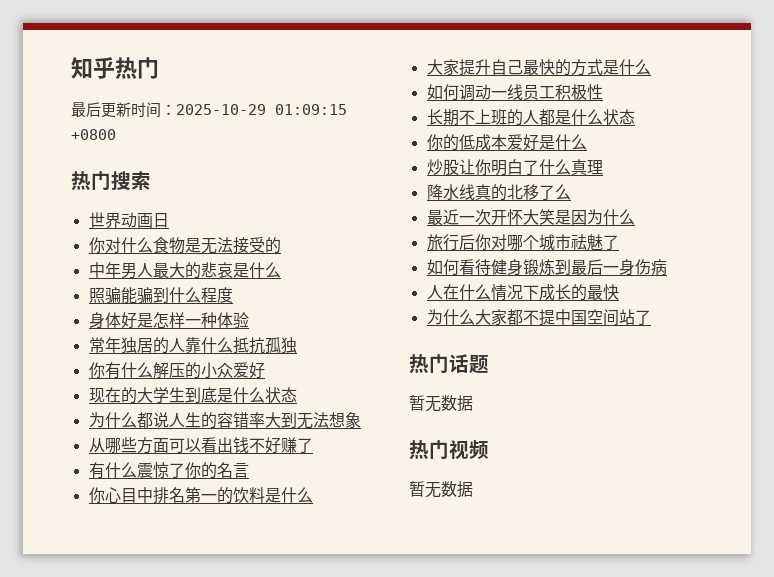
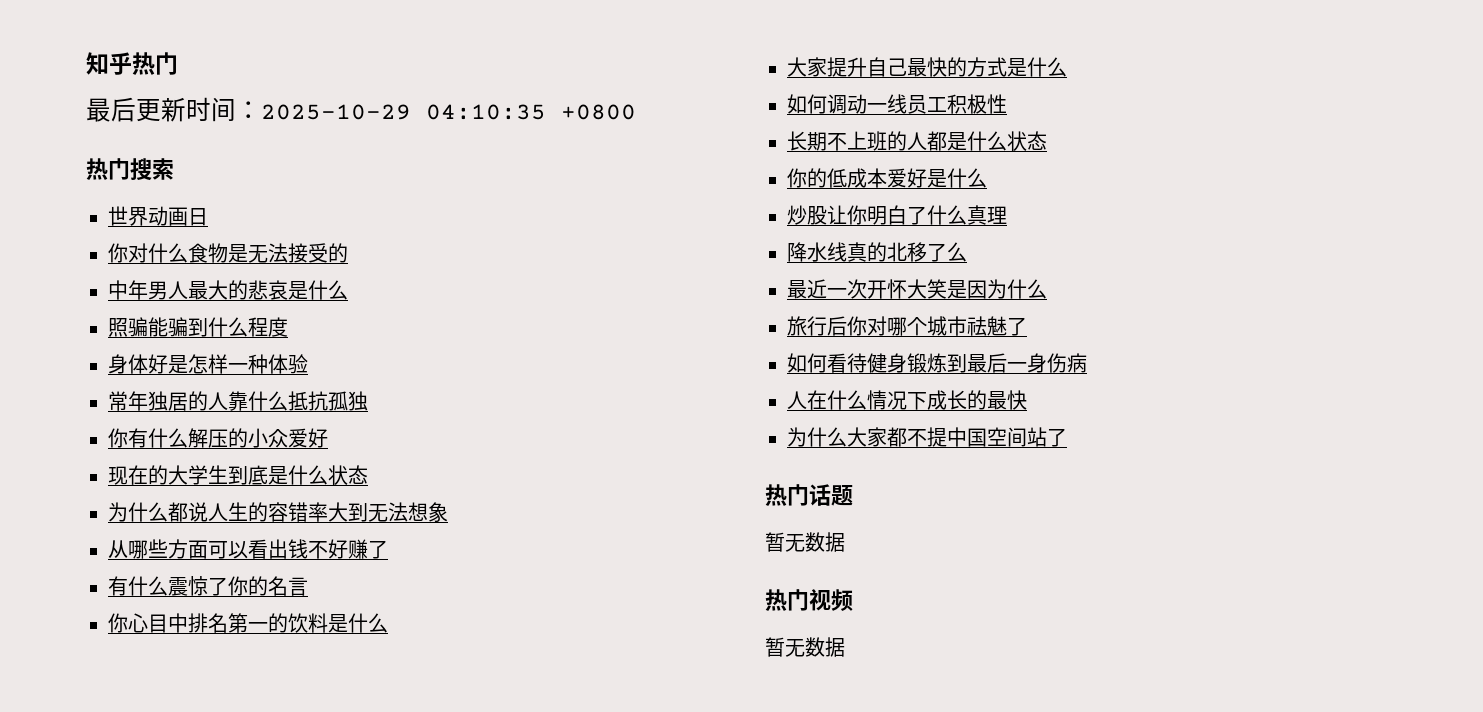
[275,104,347,115] 01:09:15 -> [426,104,546,120] 04:10:35

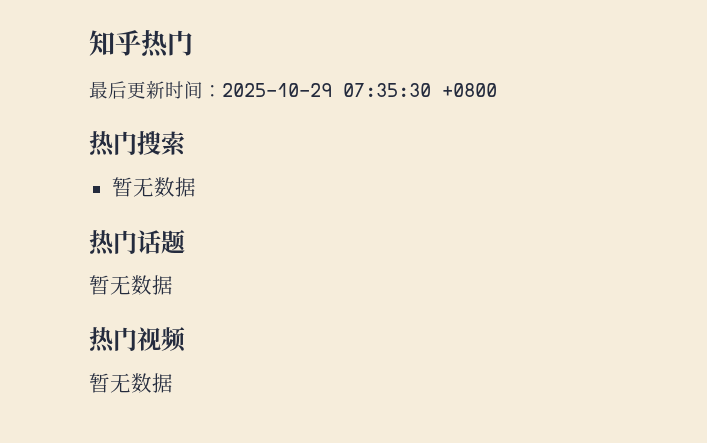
[426,104,546,120] 04:10:35 -> [343,83,431,97] 07:35:30
[108,206,208,226] [108,243,348,263] [108,280,348,300] [108,317,288,337] [108,354,308,374] [108,391,368,411] [108,428,328,448] [108,465,368,485] [108,502,448,522] [108,539,388,559] [108,576,308,596] [108,613,388,633] [787,57,1067,77] [787,94,1007,114] [787,131,1047,151] [787,168,987,188] [787,205,1007,225] [787,242,967,262] [787,279,1047,299] [787,316,1027,336] [787,353,1087,373] [787,390,1027,410] [787,427,1067,447] 世界动画日 // 你对什么食物是无法接受的 // 中年男人最大的悲哀是什么 // 照骗能骗到什么程度 // 身体好是怎样一种体验 // 常年独居的人靠什么抵抗孤独 // 你有什么解压的小众爱好 // 现在的大学生到底是什么状态 // 为什么都说人生的容错率大到无法想象 // 从哪些方面可以看出钱不好赚了 // 有什么震惊了你的名言 // 你心目中排名第一的饮料是什么 // 大家提升自己最快的方式是什么 // 如何调动一线员工积极性 // 长期不上班的人都是什么状态 // 你的低成本爱好是什么 // 炒股让你明白了什么真理 // 降水线真的北移了么 // 最近一次开怀大笑是因为什么 // 旅行后你对哪个城市祛魅了 // 如何看待健身锻炼到最后一身伤病 // 人在什么情况下成长的最快 // 为什么大家都不提中国空间站了 -> [111,177,196,197] 暂无数据

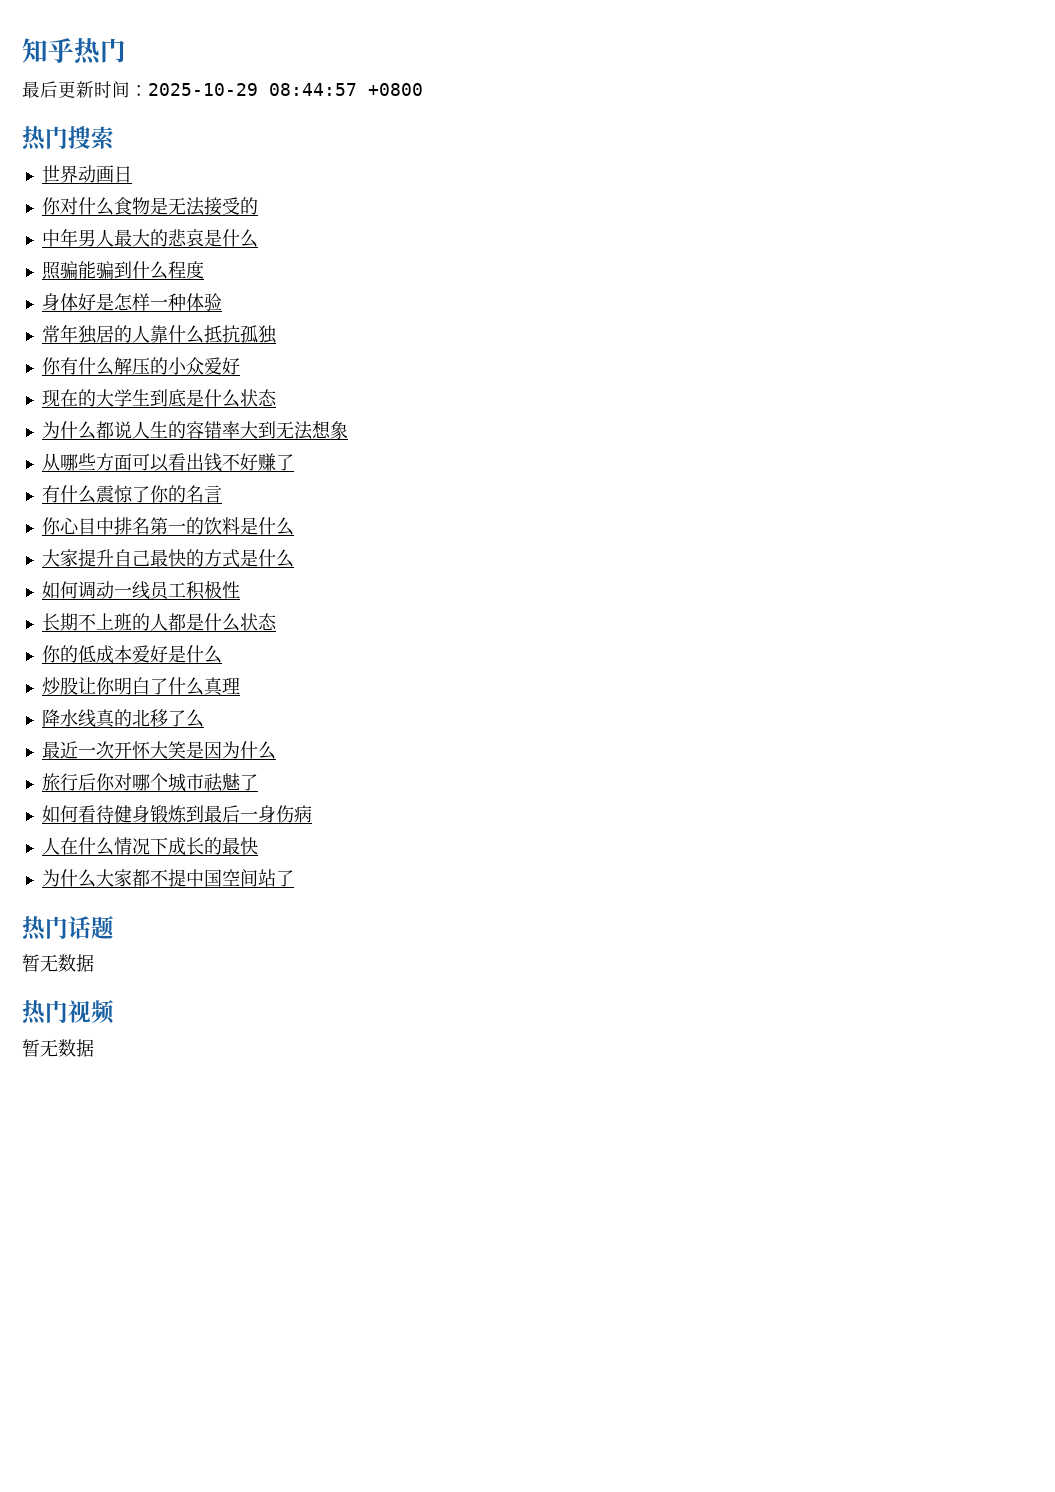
[343,83,431,97] 07:35:30 -> [269,83,357,96] 08:44:57
[111,177,196,197] 暂无数据 -> [41,165,132,183] [41,197,258,216] [41,228,258,248] [41,261,204,280] [41,293,222,311] [41,324,277,344] [41,357,240,376] [41,389,277,408] [41,420,348,440] [41,453,294,472] [41,485,222,504] [41,517,294,536] [41,549,294,568] [41,580,240,600] [41,613,277,632] [41,645,222,664] [41,677,240,696] [41,709,204,728] [41,741,276,760] [41,773,258,792] [41,805,312,823] [41,837,258,856] [41,869,294,888] 世界动画日 // 你对什么食物是无法接受的 // 中年男人最大的悲哀是什么 // 照骗能骗到什么程度 // 身体好是怎样一种体验 // 常年独居的人靠什么抵抗孤独 // 你有什么解压的小众爱好 // 现在的大学生到底是什么状态 // 为什么都说人生的容错率大到无法想象 // 从哪些方面可以看出钱不好赚了 // 有什么震惊了你的名言 // 你心目中排名第一的饮料是什么 // 大家提升自己最快的方式是什么 // 如何调动一线员工积极性 // 长期不上班的人都是什么状态 // 你的低成本爱好是什么 // 炒股让你明白了什么真理 // 降水线真的北移了么 // 最近一次开怀大笑是因为什么 // 旅行后你对哪个城市祛魅了 // 如何看待健身锻炼到最后一身伤病 // 人在什么情况下成长的最快 // 为什么大家都不提中国空间站了

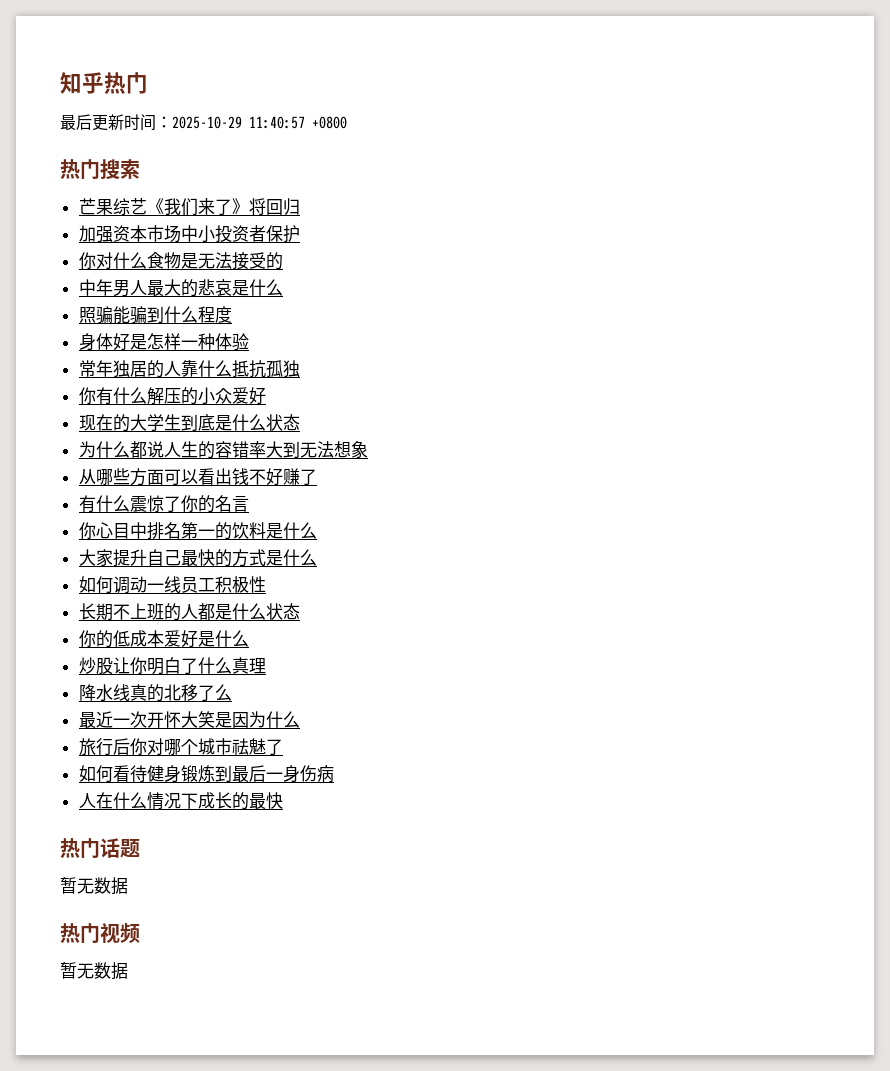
[269,83,357,96] 08:44:57 -> [249,116,305,129] 11:40:57
[41,165,132,183] 世界动画日 -> [78,198,300,216] [78,225,300,243] 芒果综艺《我们来了》将回归 // 加强资本市场中小投资者保护
[41,869,294,888] // 为什么大家都不提中国空间站了 -> (283, 800) none

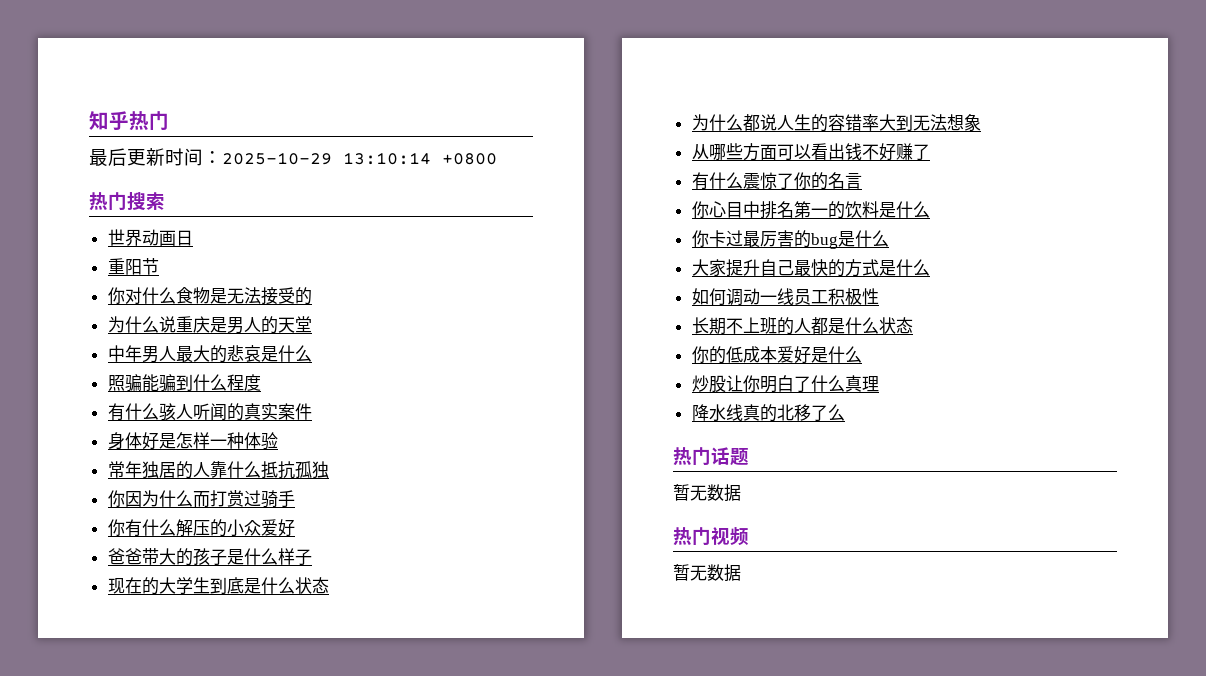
[249,116,305,129] 11:40:57 -> [343,152,431,165] 13:10:14
[78,198,300,216] [78,225,300,243] 芒果综艺《我们来了》将回归 // 加强资本市场中小投资者保护 -> [107,229,193,246] [107,258,159,275] 世界动画日 // 重阳节
(283, 261) none -> [107,316,312,334] // 为什么说重庆是男人的天堂
(232, 314) none -> [107,403,312,421] // 有什么骇人听闻的真实案件
(300, 369) none -> [107,490,295,508] // 你因为什么而打赏过骑手
(266, 396) none -> [107,548,312,566] // 爸爸带大的孩子是什么样子
(317, 530) none -> [691,230,889,249] // 你卡过最厉害的bug是什么
[78,711,300,728] [78,738,283,756] [78,765,334,783] [78,792,283,810] // 最近一次开怀大笑是因为什么 // 旅行后你对哪个城市祛魅了 // 如何看待健身锻炼到最后一身伤病 // 人在什么情况下成长的最快 -> (845, 412) none

